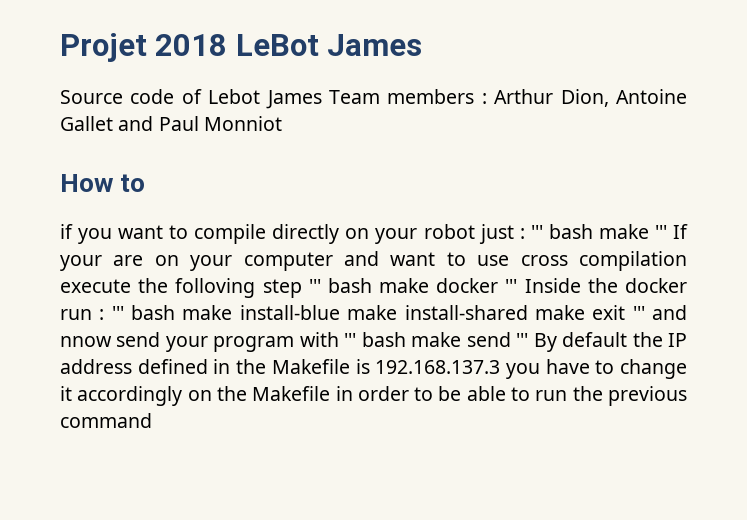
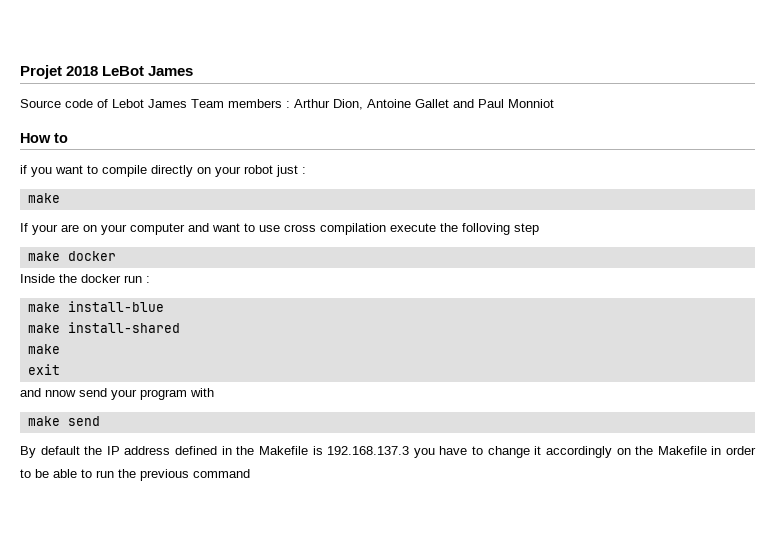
[530,224,667,239] ''' bash make ''' -> [27,193,60,203] // make //
[308,278,372,293] ''' bash -> (539, 229) //
[505,279,518,293] ''' -> (116, 256) //
[111,305,176,320] ''' bash -> (150, 279) //
(340, 312) none -> (164, 306) //
[534,305,585,320] make -> [27,344,60,354] // make //
[632,306,645,320] ''' -> (60, 369) //
[344,332,406,347] ''' bash -> (214, 392) //
[516,333,529,347] ''' -> (100, 421) //

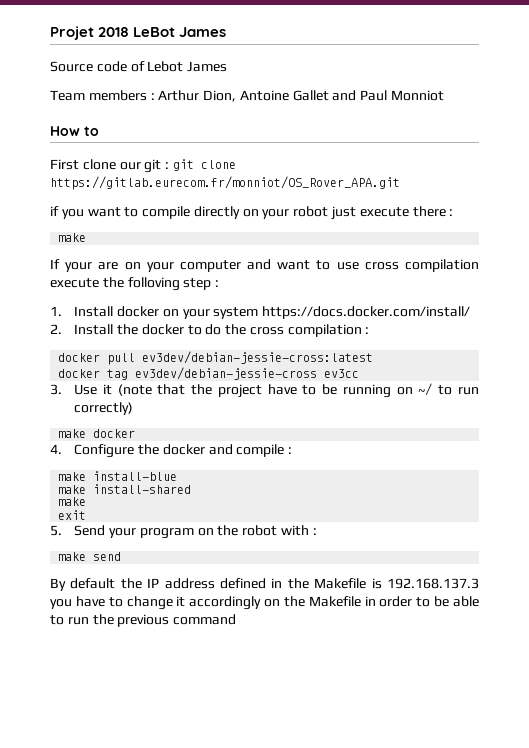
(187, 103) none -> (228, 66) //
(68, 138) none -> [50,159,236,173] [50,176,400,190] // First clone our git : git clone https://gitlab.eurecom.fr/monniot/OS_Rover_APA.git
(298, 171) none -> [359,206,446,217] execute there
[27,251,116,261] [20,274,142,283] // make docker // Inside the docker run -> [215,280,220,287] [50,306,471,319] [50,324,370,337] [58,351,374,365] [58,367,360,380] [50,383,479,398] [74,402,134,415] [58,429,136,438] [50,444,285,458] : // 1. Install docker on your system https://docs.docker.com/install/ // 2. Install the docker to do the cross compilation : // docker pull ev3dev/debian-jessie-cross:latest // docker tag ev3dev/debian-jessie-cross ev3cc // 3. Use it (note that the project have to be running on ~/ to run correctly) // make docker // 4. Configure the docker and compile
[20,388,187,400] and nnow send your program -> [50,525,278,539] 5. Send your program on the robot
(214, 392) none -> [312,528,317,535] :

